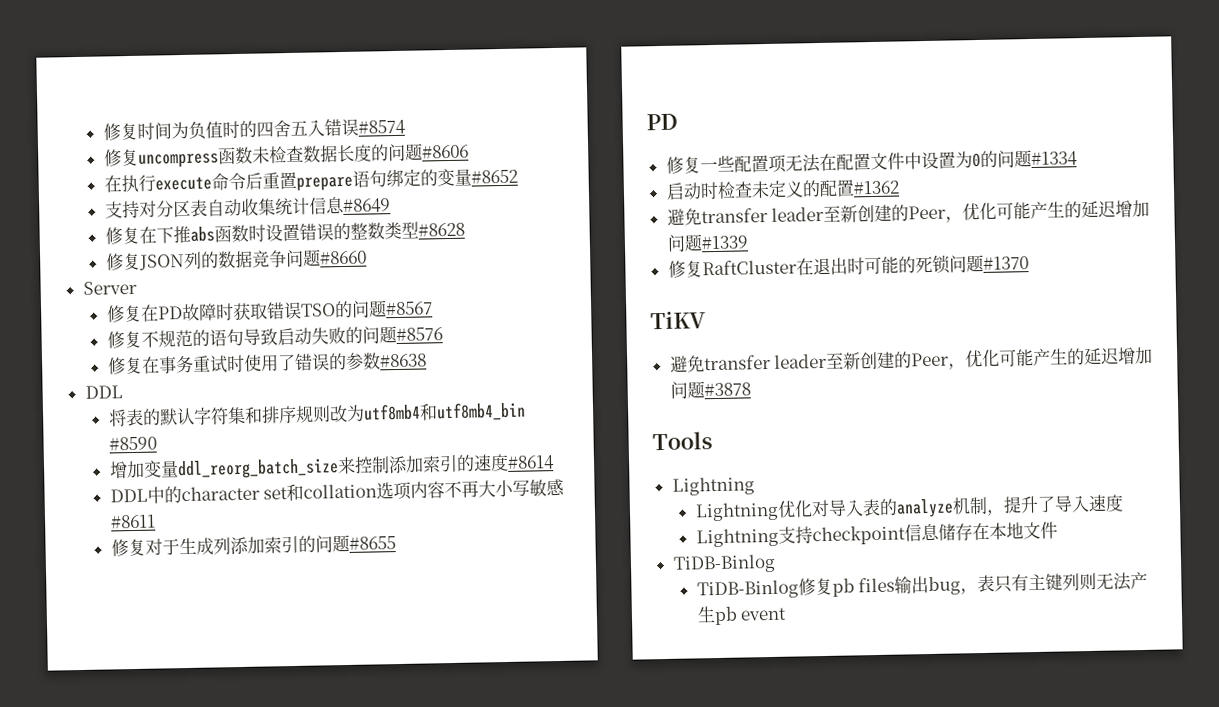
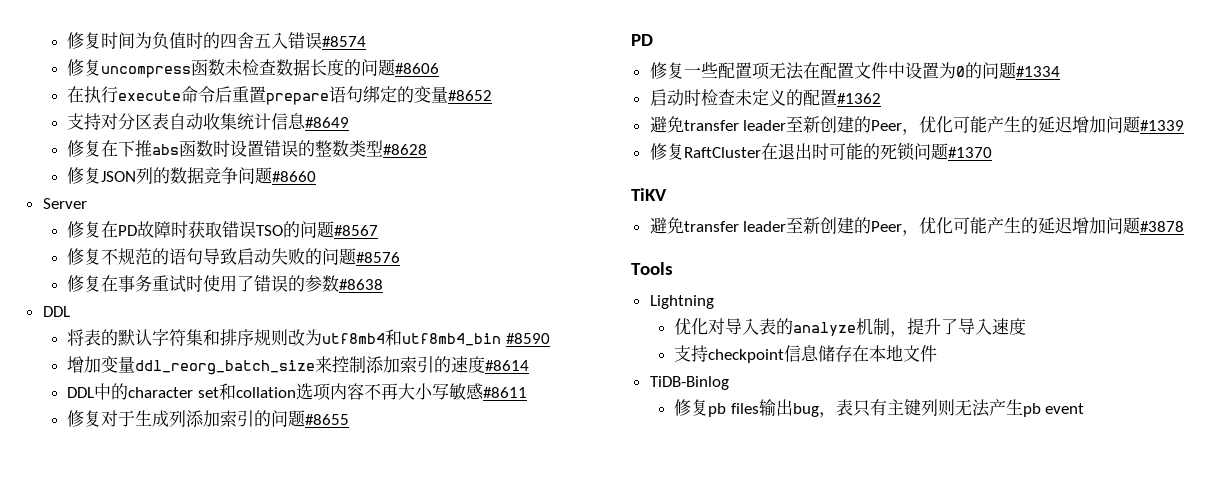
[694,501,779,522] Lightning -> (714, 302) none
[695,527,779,548] Lightning -> (1026, 326) none
[696,579,799,600] TiDB-Binlog -> (729, 383) none

